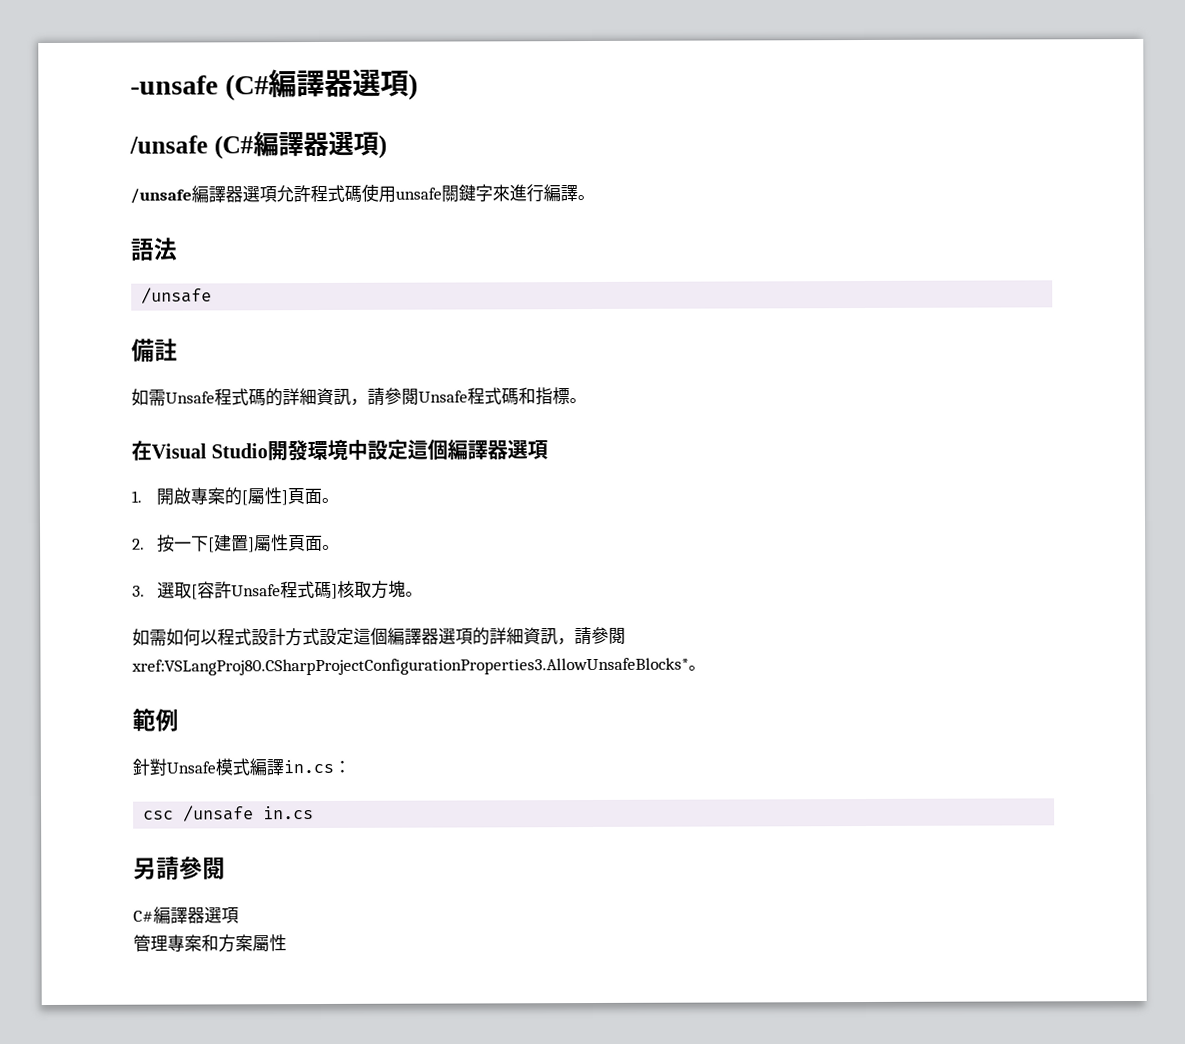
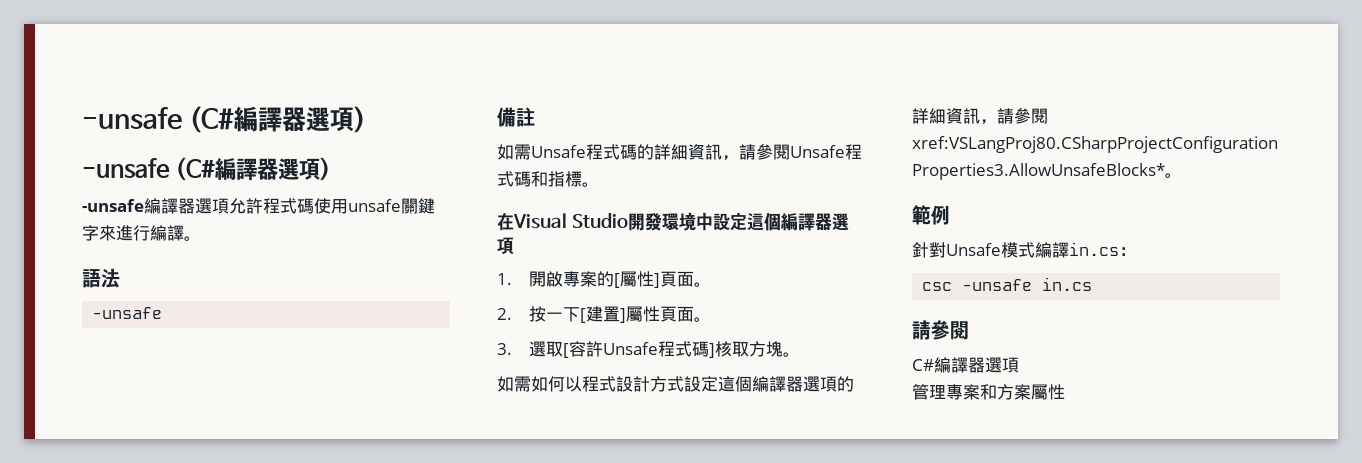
[130,68,418,101] [129,130,387,160] [130,188,192,204] -unsafe (C#編譯器選項) // /unsafe (C#編譯器選項) // /unsafe -> [82,106,367,133] [82,157,332,181] [82,199,144,212] -unsafe (C#編譯器選項) // -unsafe (C#編譯器選項) // -unsafe
[141,287,213,304] /unsafe -> [92,307,163,319] -unsafe
[183,805,255,822] /unsafe -> [962,279,1033,291] -unsafe
[133,857,157,880] 另 -> (1093, 284) none

